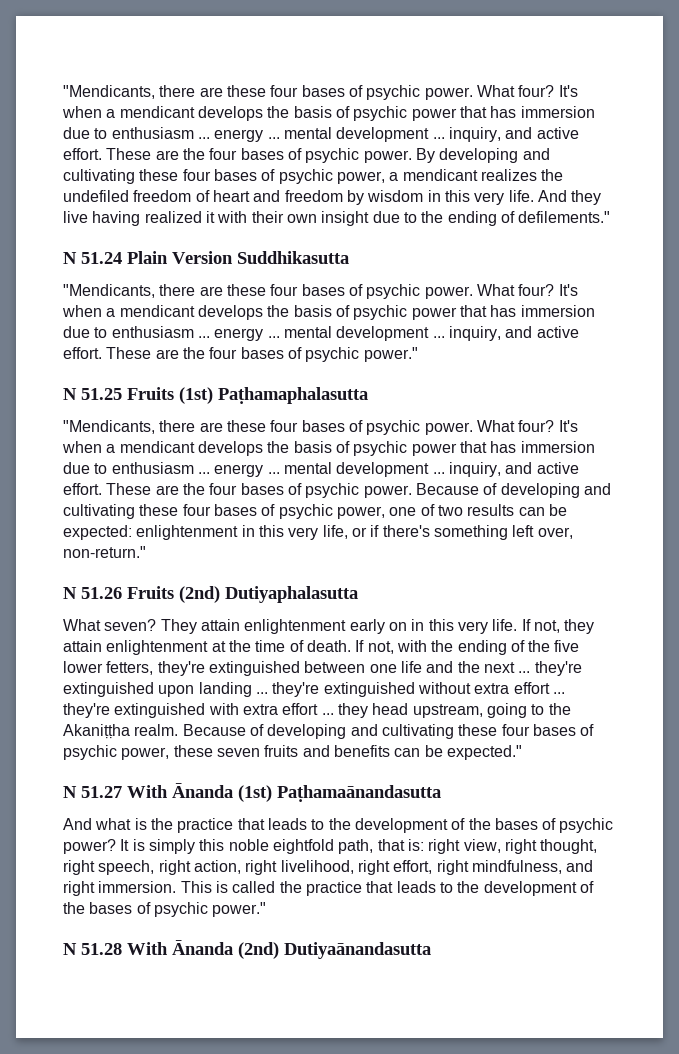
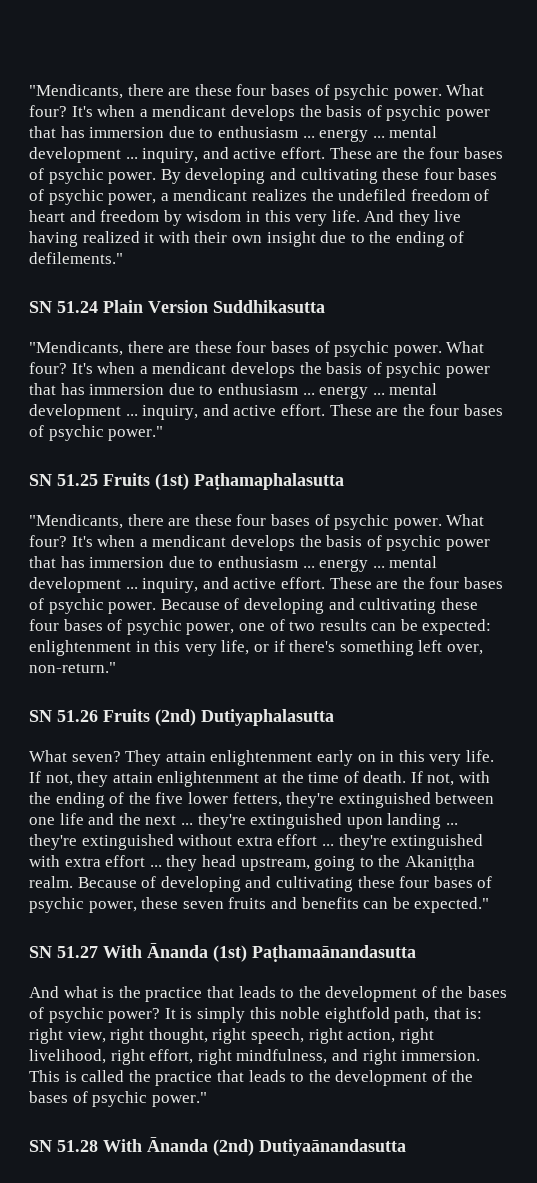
[63,252,77,264] N -> [29,301,52,313] SN
[63,388,77,400] N -> [29,474,52,486] SN
[63,587,77,599] N -> [29,710,52,722] SN
[63,786,77,798] N -> [29,946,52,958] SN
[63,943,77,955] N -> [29,1140,52,1152] SN

